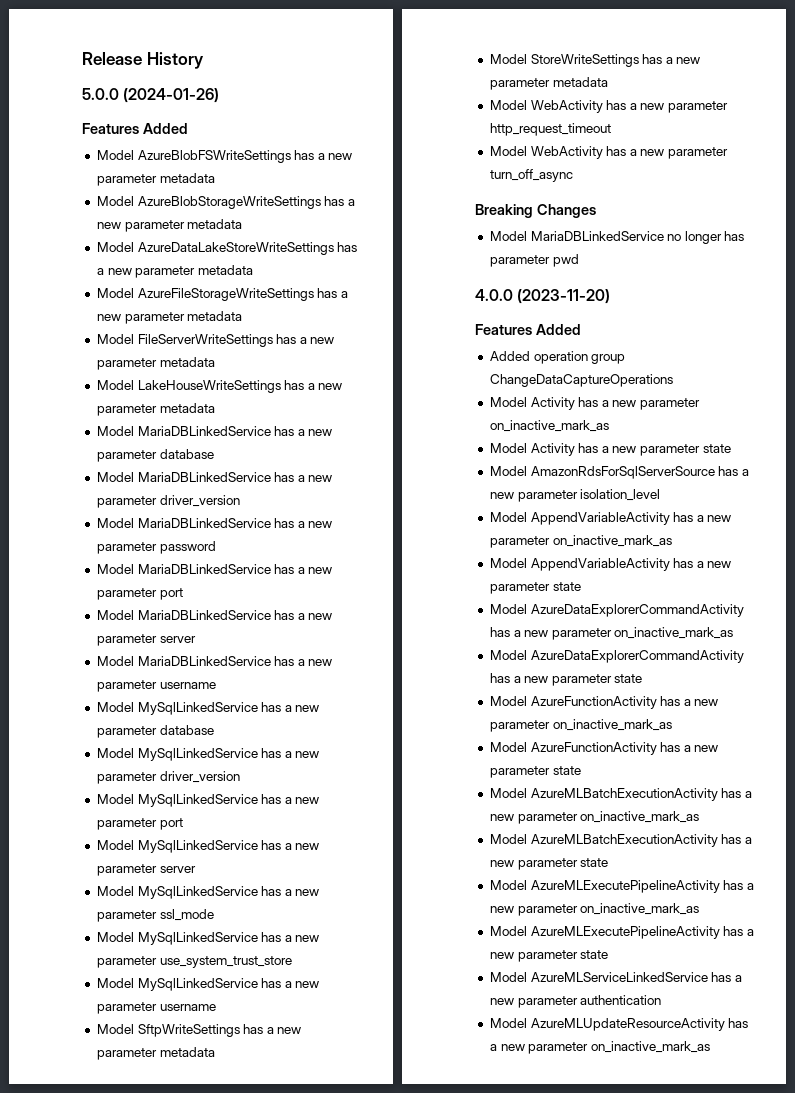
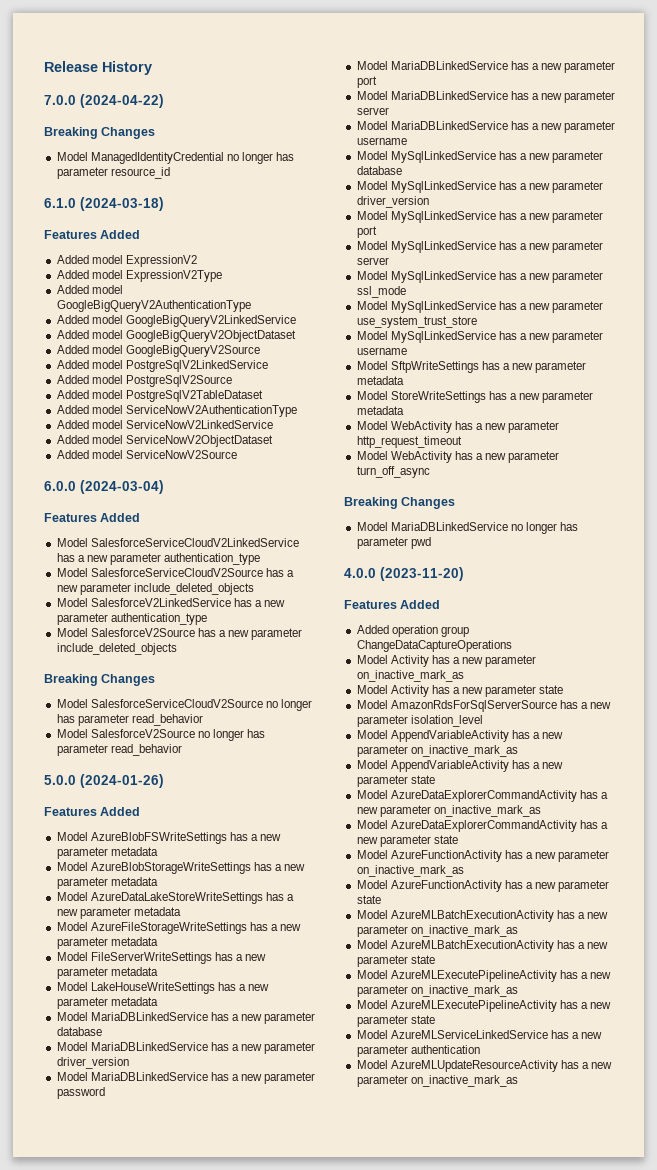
(204, 60) none -> [44,94,164,108] [44,127,156,139] [56,152,295,164] [56,167,170,179] [44,197,164,211] [44,230,141,239] [56,255,197,267] [56,270,222,282] [56,285,123,294] [56,300,251,312] [56,315,296,327] [56,330,296,342] [56,345,260,357] [56,360,268,372] [56,375,232,387] [56,390,263,402] [56,405,297,417] [56,420,273,429] [56,435,273,447] [56,450,237,459] [44,480,164,494] [44,513,141,522] [56,538,299,547] [56,553,261,565] [56,568,294,577] [56,583,254,595] [56,598,286,607] [56,613,207,625] [56,628,303,640] [56,643,177,655] [44,674,156,686] [56,699,312,711] [56,714,203,726] [56,729,266,741] [56,744,182,756] // 7.0.0 (2024-04-22) // Breaking Changes // Model ManagedIdentityCredential no longer has parameter resource_id // 6.1.0 (2024-03-18) // Features Added // Added model ExpressionV2 // Added model ExpressionV2Type // Added model GoogleBigQueryV2AuthenticationType // Added model GoogleBigQueryV2LinkedService // Added model GoogleBigQueryV2ObjectDataset // Added model GoogleBigQueryV2Source // Added model PostgreSqlV2LinkedService // Added model PostgreSqlV2Source // Added model PostgreSqlV2TableDataset // Added model ServiceNowV2AuthenticationType // Added model ServiceNowV2LinkedService // Added model ServiceNowV2ObjectDataset // Added model ServiceNowV2Source // 6.0.0 (2024-03-04) // Features Added // Model SalesforceServiceCloudV2LinkedService has a new parameter authentication_type // Model SalesforceServiceCloudV2Source has a new parameter include_deleted_objects // Model SalesforceV2LinkedService has a new parameter authentication_type // Model SalesforceV2Source has a new parameter include_deleted_objects // Breaking Changes // Model SalesforceServiceCloudV2Source no longer has parameter read_behavior // Model SalesforceV2Source no longer has parameter read_behavior

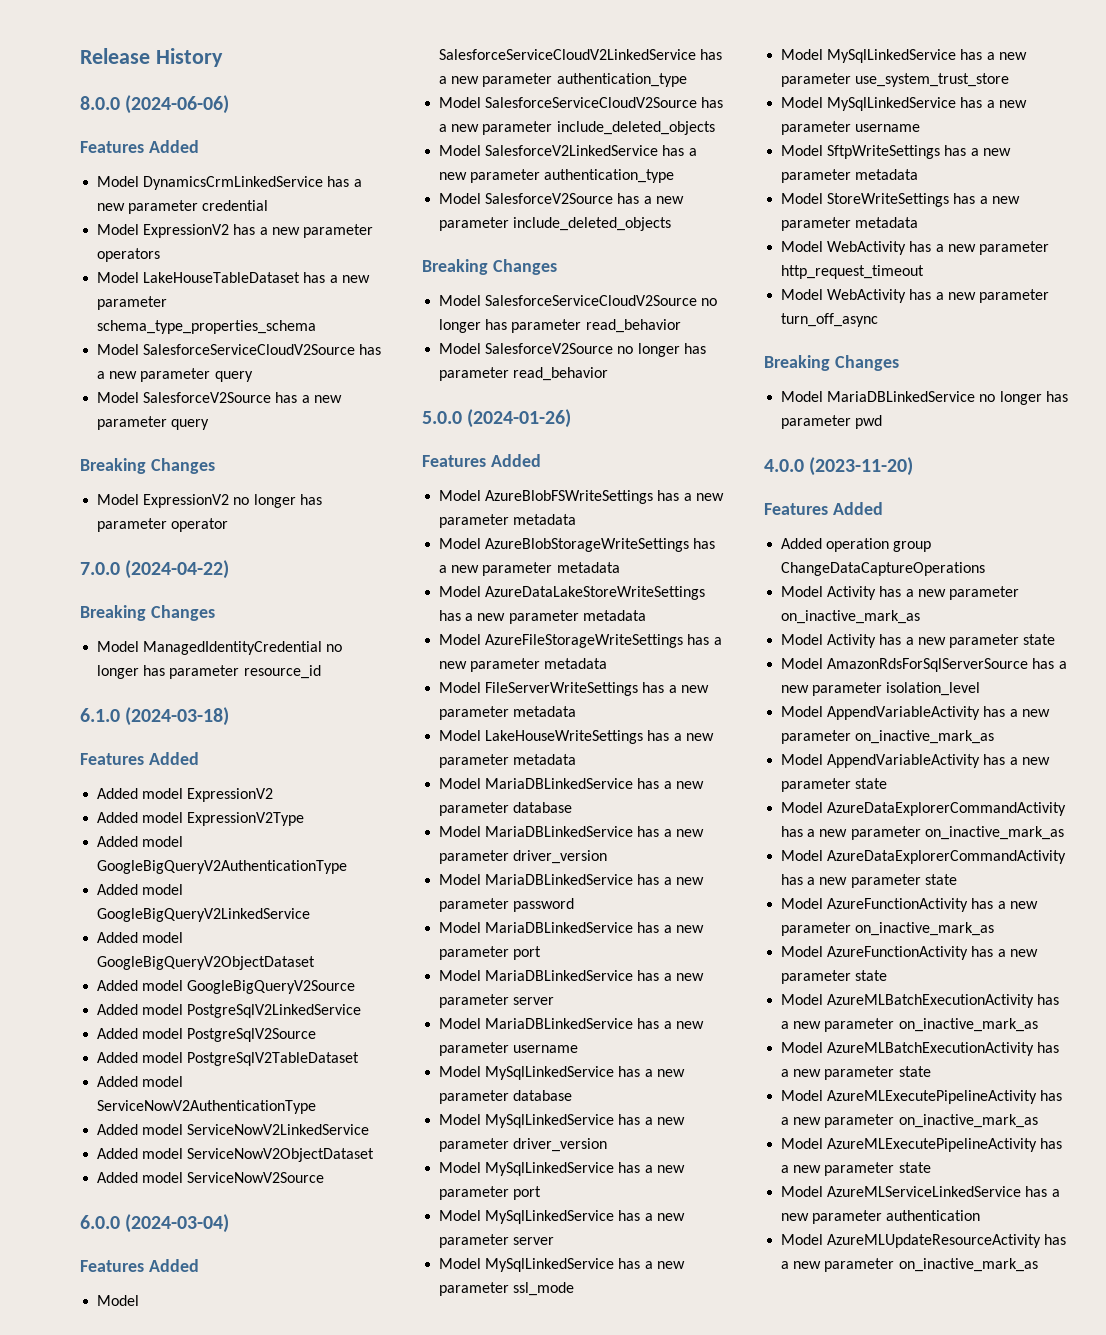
(152, 68) none -> [80,95,230,114] [80,140,199,153] [97,176,362,190] [97,200,269,214] [97,224,373,238] [97,248,161,262] [97,272,370,283] [97,296,168,310] [97,320,317,334] [97,344,382,355] [97,368,253,382] [97,392,342,403] [97,416,210,430] [80,458,215,474] [97,494,322,508] [97,518,229,532] // 8.0.0 (2024-06-06) // Features Added // Model DynamicsCrmLinkedService has a new parameter credential // Model ExpressionV2 has a new parameter operators // Model LakeHouseTableDataset has a new parameter schema_type_properties_schema // Model SalesforceServiceCloudV2Source has a new parameter query // Model SalesforceV2Source has a new parameter query // Breaking Changes // Model ExpressionV2 no longer has parameter operator

